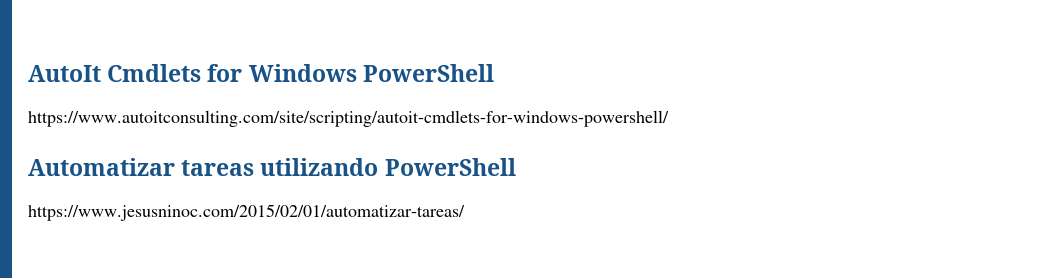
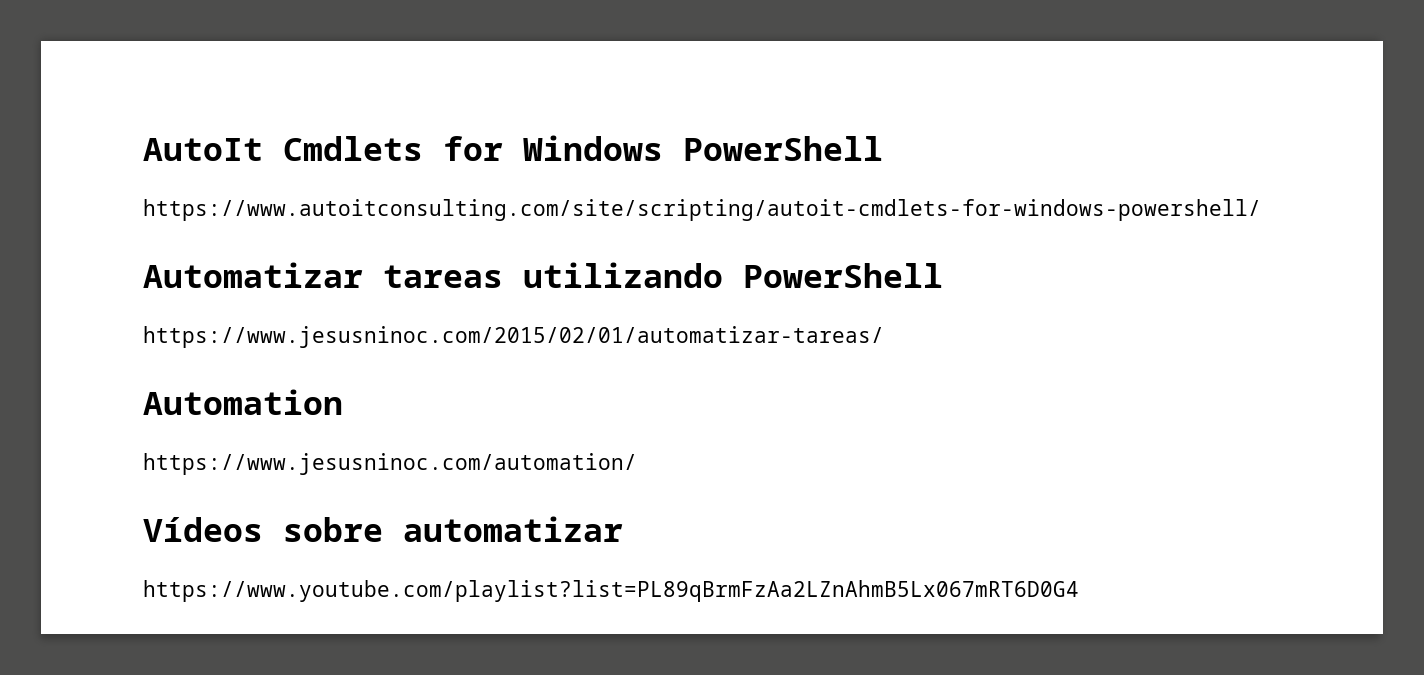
(465, 212) none -> [143,389,343,415] [143,453,637,475] [143,516,623,542] [143,580,1079,602] // Automation // https://www.jesusninoc.com/automation/ // Vídeos sobre automatizar // https://www.youtube.com/playlist?list=PL89qBrmFzAa2LZnAhmB5Lx067mRT6D0G4

